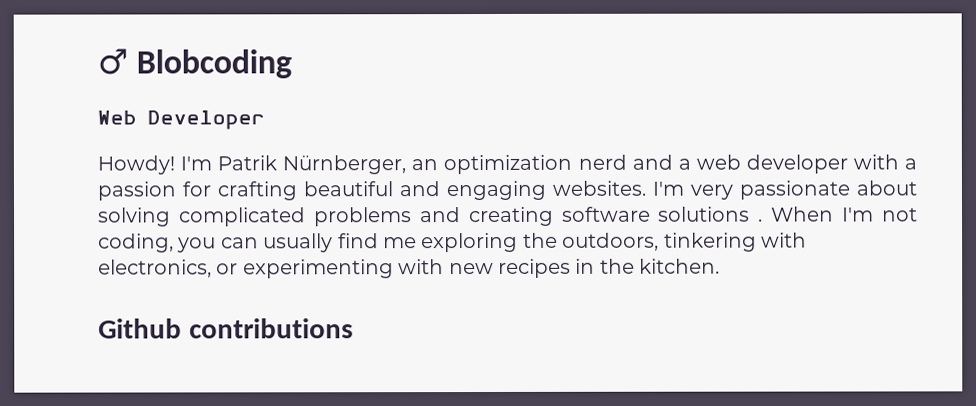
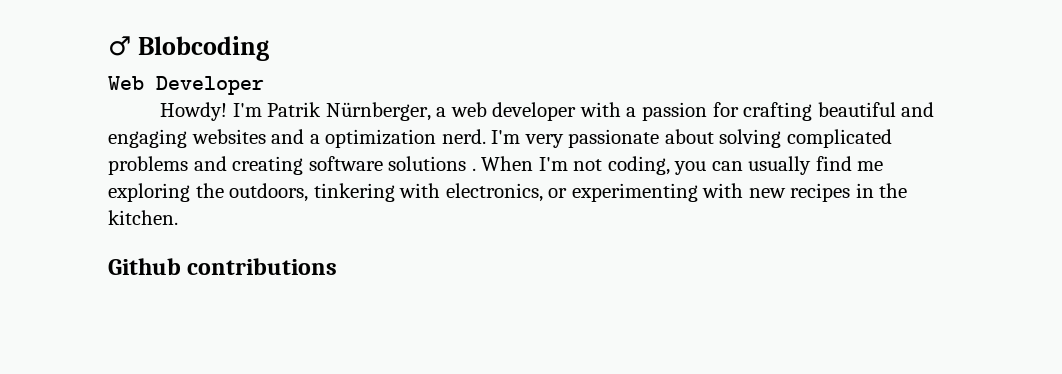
[411,154,673,175] an optimization nerd and -> (431, 111) none
[552,180,646,196] websites. -> [191,129,486,148] websites and a optimization nerd.

